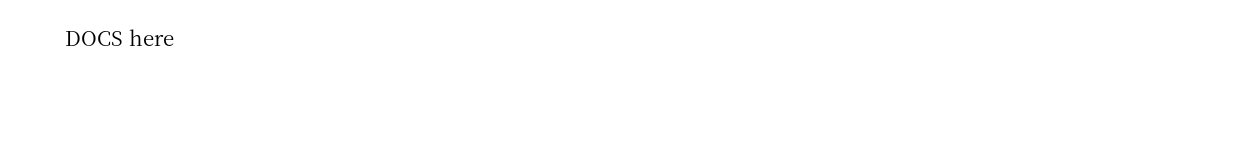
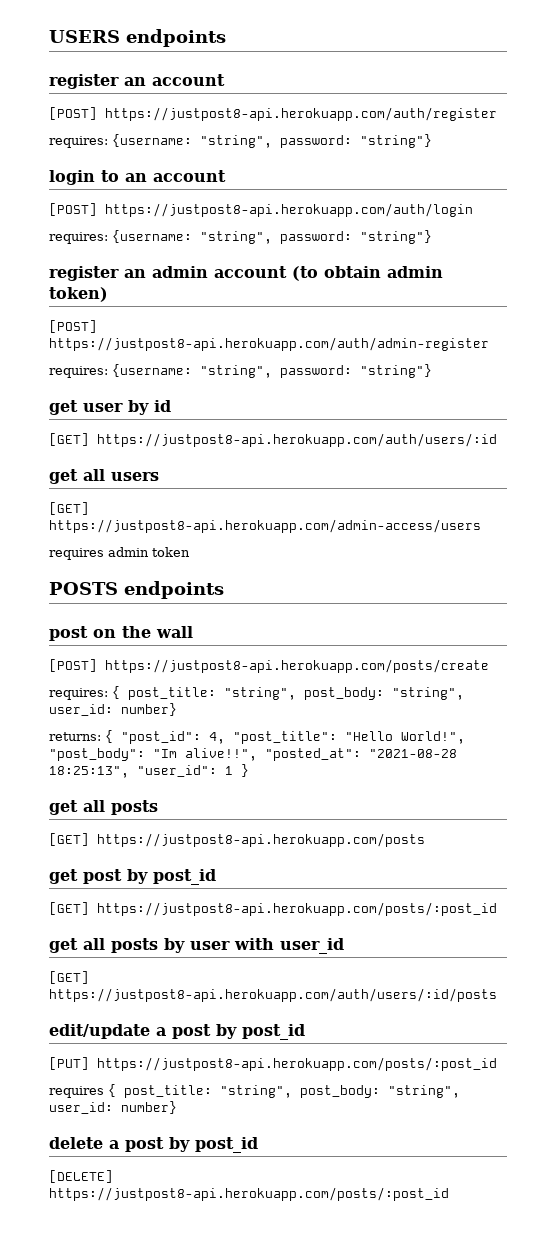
[65,29,174,46] DOCS here -> [49,29,226,47] [49,74,225,89] [49,107,497,121] [49,134,432,148] [49,170,226,185] [49,203,473,217] [49,230,432,244] [49,266,443,281] [49,287,108,302] [49,320,97,333] [49,337,489,351] [49,364,432,378] [49,400,171,415] [49,433,497,447] [49,469,159,484] [49,502,89,515] [49,519,481,533] [49,547,190,560] [49,581,224,599] [49,626,193,641] [49,659,489,673] [49,686,464,700] [49,703,177,716] [49,730,465,744] [49,748,457,761] [49,764,249,778] [49,800,158,815] [49,833,425,847] [49,869,216,885] [49,902,497,916] [49,938,344,954] [49,971,89,984] [49,988,497,1002] [49,1024,305,1040] [49,1057,497,1071] [49,1084,460,1098] [49,1101,177,1114] [49,1137,258,1153] [49,1170,113,1183] [49,1187,449,1201] USERS endpoints // register an account // [POST] https://justpost8-api.herokuapp.com/auth/register // requires: {username: "string", password: "string"} // login to an account // [POST] https://justpost8-api.herokuapp.com/auth/login // requires: {username: "string", password: "string"} // register an admin account (to obtain admin token) // [POST] https://justpost8-api.herokuapp.com/auth/admin-register // requires: {username: "string", password: "string"} // get user by id // [GET] https://justpost8-api.herokuapp.com/auth/users/:id // get all users // [GET] https://justpost8-api.herokuapp.com/admin-access/users // requires admin token // POSTS endpoints // post on the wall // [POST] https://justpost8-api.herokuapp.com/posts/create // requires: { post_title: "string", post_body: "string", user_id: number} // returns: { "post_id": 4, "post_title": "Hello World!", "post_body": "Im alive!!", "posted_at": "2021-08-28 18:25:13", "user_id": 1 } // get all posts // [GET] https://justpost8-api.herokuapp.com/posts // get post by post_id // [GET] https://justpost8-api.herokuapp.com/posts/:post_id // get all posts by user with user_id // [GET] https://justpost8-api.herokuapp.com/auth/users/:id/posts // edit/update a post by post_id // [PUT] https://justpost8-api.herokuapp.com/posts/:post_id // requires { post_title: "string", post_body: "string", user_id: number} // delete a post by post_id // [DELETE] https://justpost8-api.herokuapp.com/posts/:post_id

